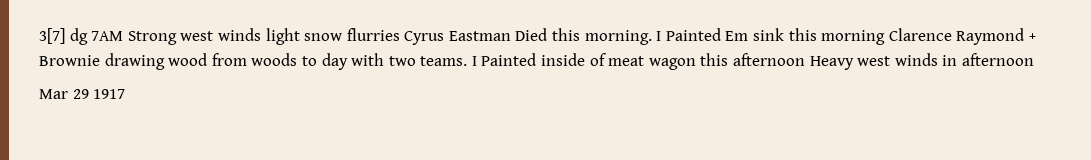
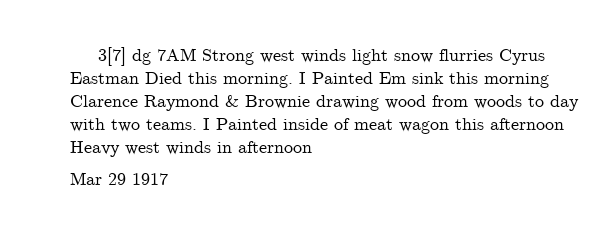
[1028,33,1036,41] + -> [225,95,239,107] &

